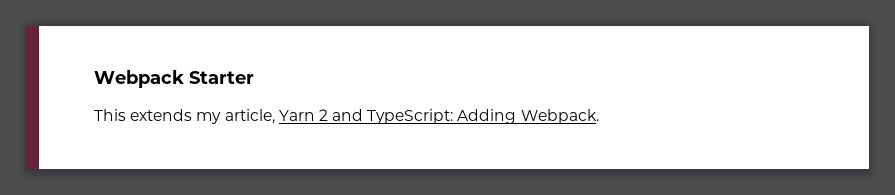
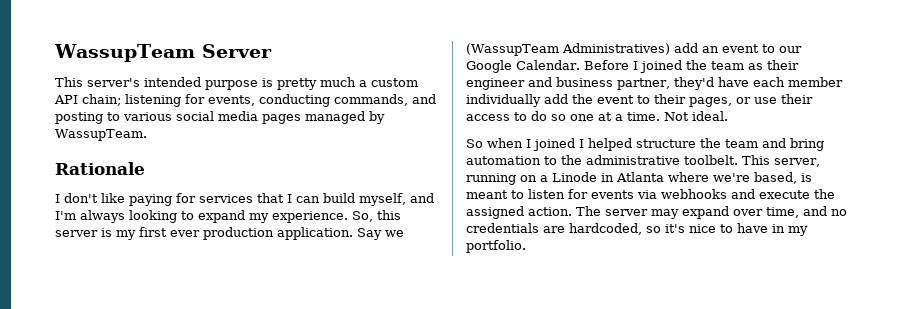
[94,70,254,88] [94,109,599,124] Webpack Starter // This extends my article, Yarn 2 and TypeScript: Adding Webpack. -> [54,44,272,62] [55,77,418,90] [54,94,436,107] [55,111,385,124] [55,129,147,141] [55,162,145,175] [55,193,434,206] [55,210,401,223] [55,227,404,240] [466,43,802,56] [466,60,799,73] [466,77,843,90] [466,94,813,107] [466,111,728,121] [466,138,824,151] [466,155,820,167] [466,172,812,185] [466,189,835,199] [466,206,847,219] [466,223,808,236] [466,240,526,253] WassupTeam Server // This server's intended purpose is pretty much a custom API chain; listening for events, conducting commands, and posting to various social media pages managed by WassupTeam. // Rationale // I don't like paying for services that I can build myself, and I'm always looking to expand my experience. So, this server is my first ever production application. Say we (WassupTeam Administratives) add an event to our Google Calendar. Before I joined the team as their engineer and business partner, they'd have each member individually add the event to their pages, or use their access to do so one at a time. Not ideal. // So when I joined I helped structure the team and bring automation to the administrative toolbelt. This server, running on a Linode in Atlanta where we're based, is meant to listen for events via webhooks and execute the assigned action. The server may expand over time, and no credentials are hardcoded, so it's nice to have in my portfolio.

